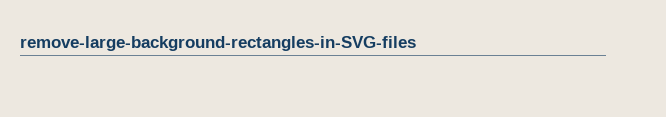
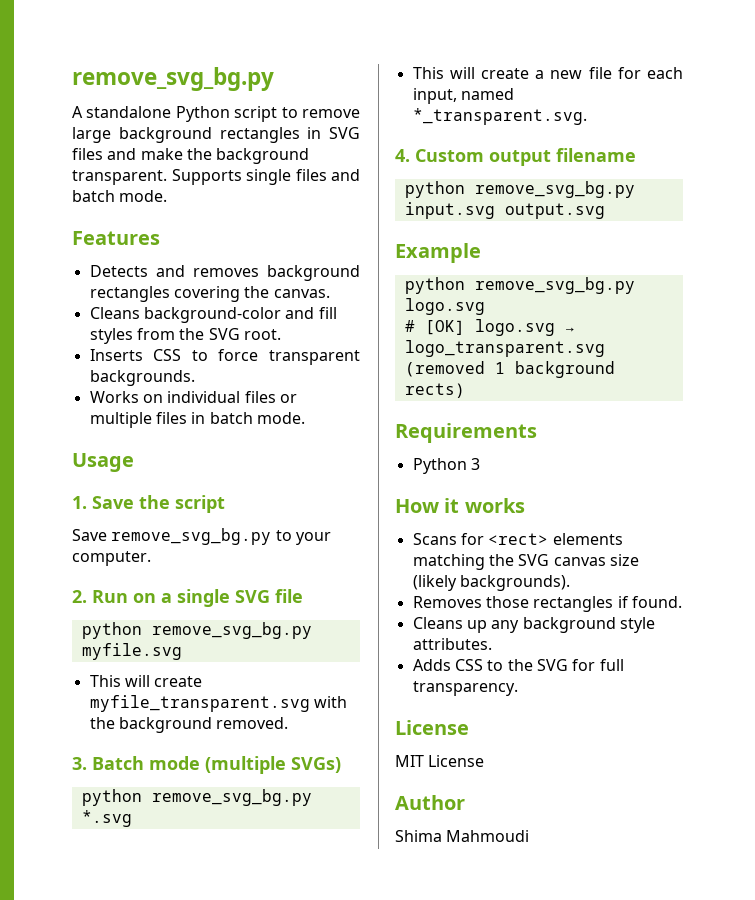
[20,36,416,51] remove-large-background-rectangles-in-SVG-files -> [72,67,274,91] [72,106,360,122] [72,127,360,143] [72,148,310,164] [72,169,360,185] [72,190,168,202] [72,231,160,245] [89,265,360,281] [89,286,330,302] [89,307,337,323] [89,328,281,344] [89,349,360,365] [89,370,195,386] [89,391,297,403] [89,412,305,428] [72,453,134,472] [72,495,225,513] [72,528,331,545] [72,551,151,566] [72,589,303,607] [81,622,312,639] [81,643,182,660] [89,675,203,687] [89,695,347,712] [89,717,289,733] [72,756,341,774] [81,789,312,806] [81,810,132,827] [412,67,683,79] [412,88,514,104] [412,108,587,125] [395,148,636,166] [404,181,635,198] [404,202,605,219] [395,243,481,263] [404,277,635,294] [404,298,485,315] [404,319,575,336] [404,340,605,357] [404,361,615,378] [404,383,465,398] [395,423,537,443] [412,458,480,474] [395,498,525,513] [412,533,623,545] [412,554,639,570] [412,575,570,591] [412,596,682,612] [412,617,655,633] [412,638,492,650] [412,659,624,671] [412,681,518,696] [395,720,469,735] [395,755,485,767] [395,795,465,810] [395,830,530,842] remove_svg_bg.py // A standalone Python script to remove large background rectangles in SVG files and make the background transparent. Supports single files and batch mode. // Features // Detects and removes background rectangles covering the canvas. // Cleans background-color and fill styles from the SVG root. // Inserts CSS to force transparent backgrounds. // Works on individual files or multiple files in batch mode. // Usage // 1. Save the script // Save remove_svg_bg.py to your computer. // 2. Run on a single SVG file // python remove_svg_bg.py myfile.svg // This will create myfile_transparent.svg with the background removed. // 3. Batch mode (multiple SVGs) // python remove_svg_bg.py *.svg // This will create a new file for each input, named *_transparent.svg. // 4. Custom output filename // python remove_svg_bg.py input.svg output.svg // Example // python remove_svg_bg.py logo.svg // # [OK] logo.svg → logo_transparent.svg (removed 1 background rects) // Requirements // Python 3 // How it works // Scans for <rect> elements matching the SVG canvas size (likely backgrounds). // Removes those rectangles if found. // Cleans up any background style attributes. // Adds CSS to the SVG for full transparency. // License // MIT License // Author // Shima Mahmoudi

